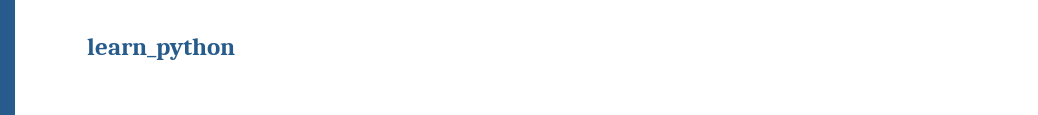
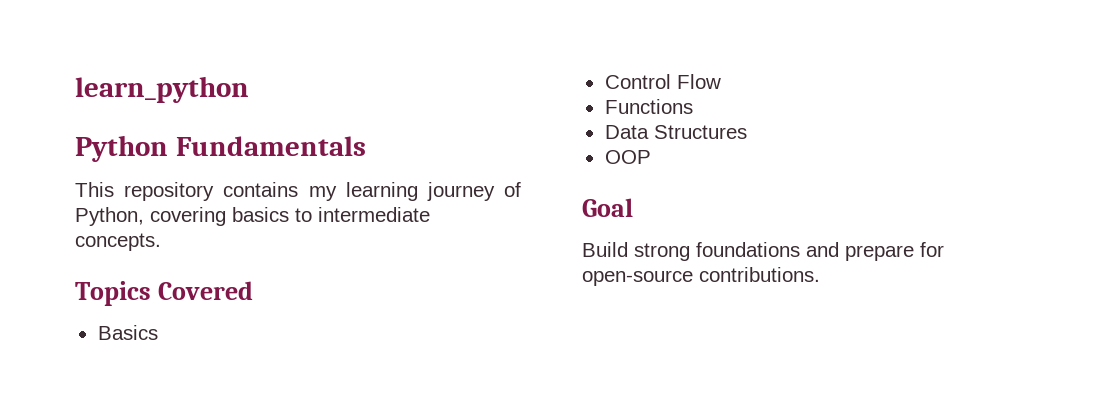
(235, 49) none -> [75,135,366,162] [75,182,521,201] [75,207,430,226] [75,233,161,251] [75,281,254,306] [97,325,158,340] [604,74,721,89] [604,99,693,114] [604,125,747,139] [604,150,651,164] [582,198,633,217] [582,242,944,261] [582,267,820,286] // Python Fundamentals // This repository contains my learning journey of Python, covering basics to intermediate concepts. // Topics Covered // Basics // Control Flow // Functions // Data Structures // OOP // Goal // Build strong foundations and prepare for open-source contributions.

